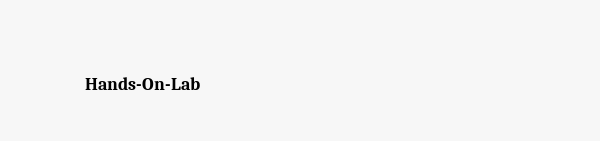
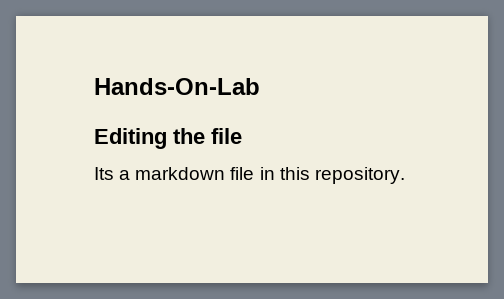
(200, 83) none -> [94,128,242,149] [94,167,405,184] // Editing the file // Its a markdown file in this repository.

